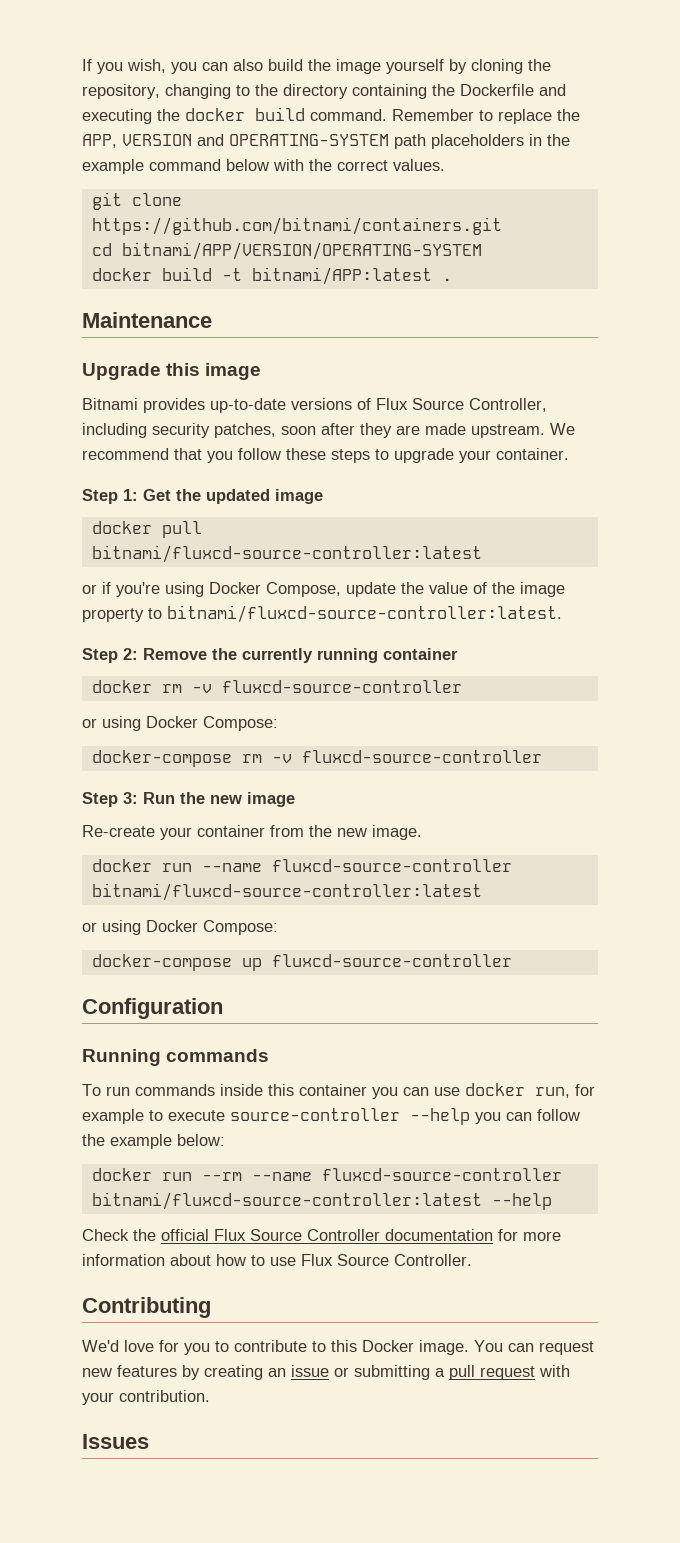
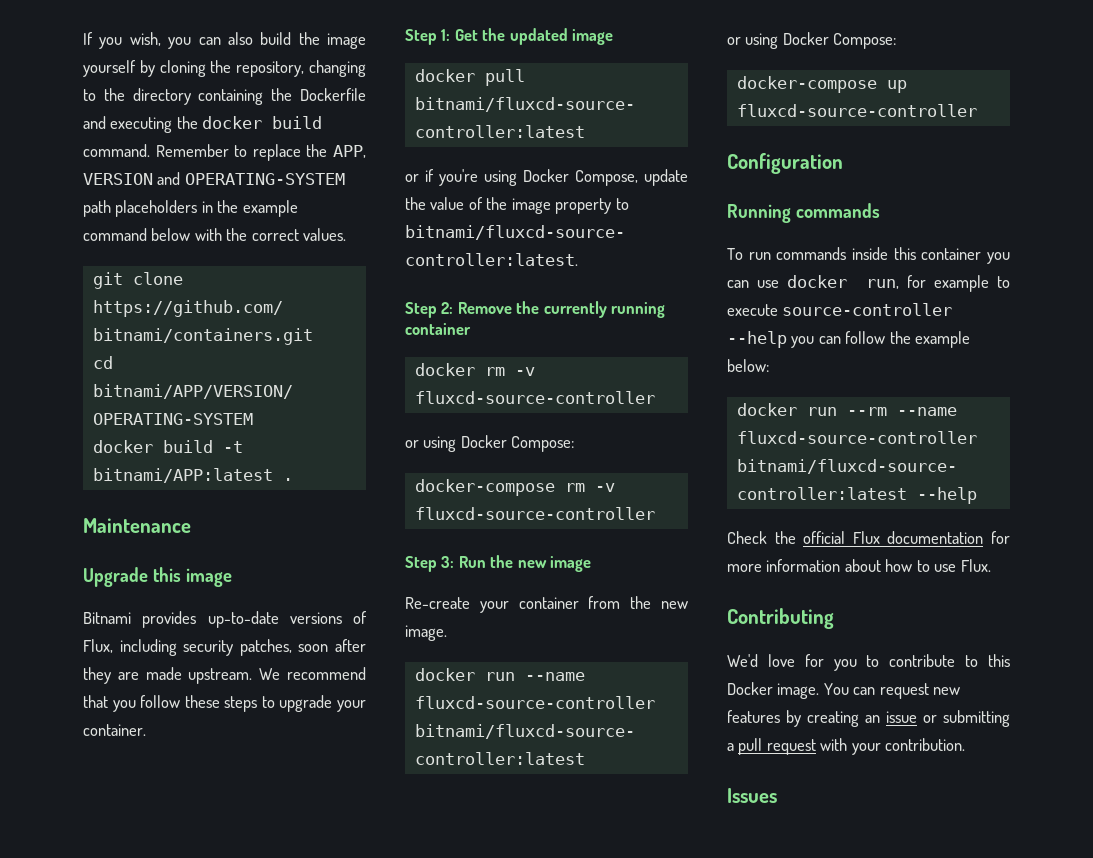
[376,398,547,412] Flux Source Controller, -> [83,639,113,653] Flux,
[250,1229,380,1241] Source Controller -> (880, 537) none
[301,1254,472,1266] Flux Source Controller. -> [960,559,991,572] Flux.

